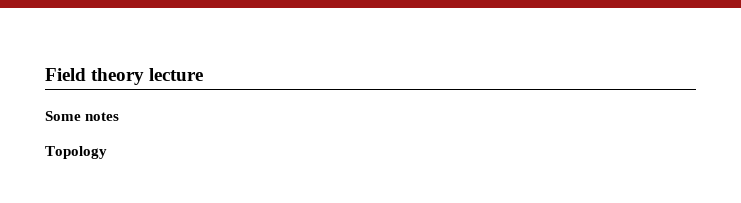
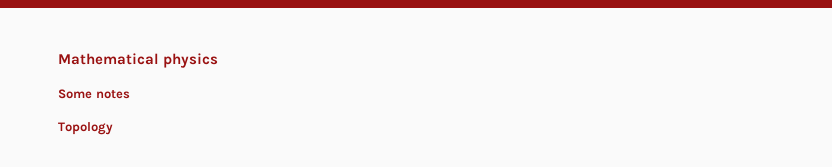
[45,68,204,85] Field theory lecture -> [58,53,219,68] Mathematical physics

